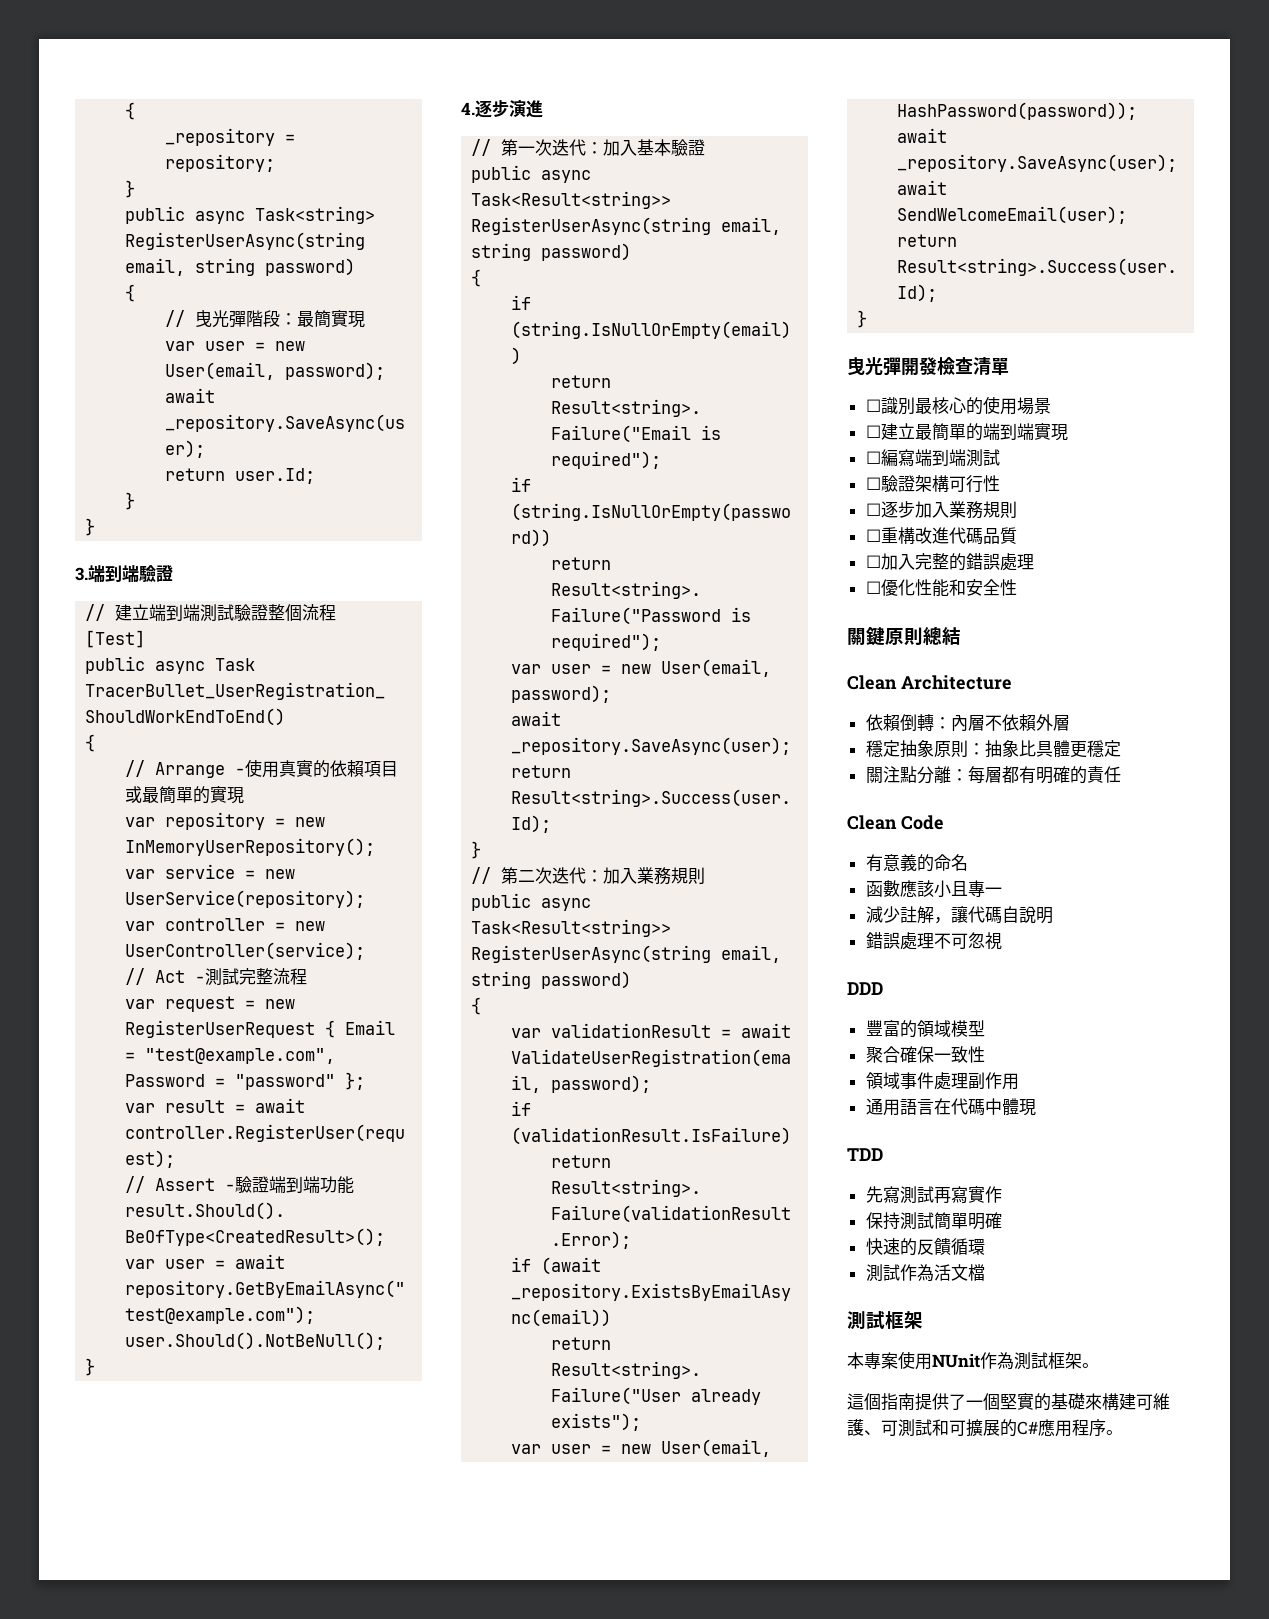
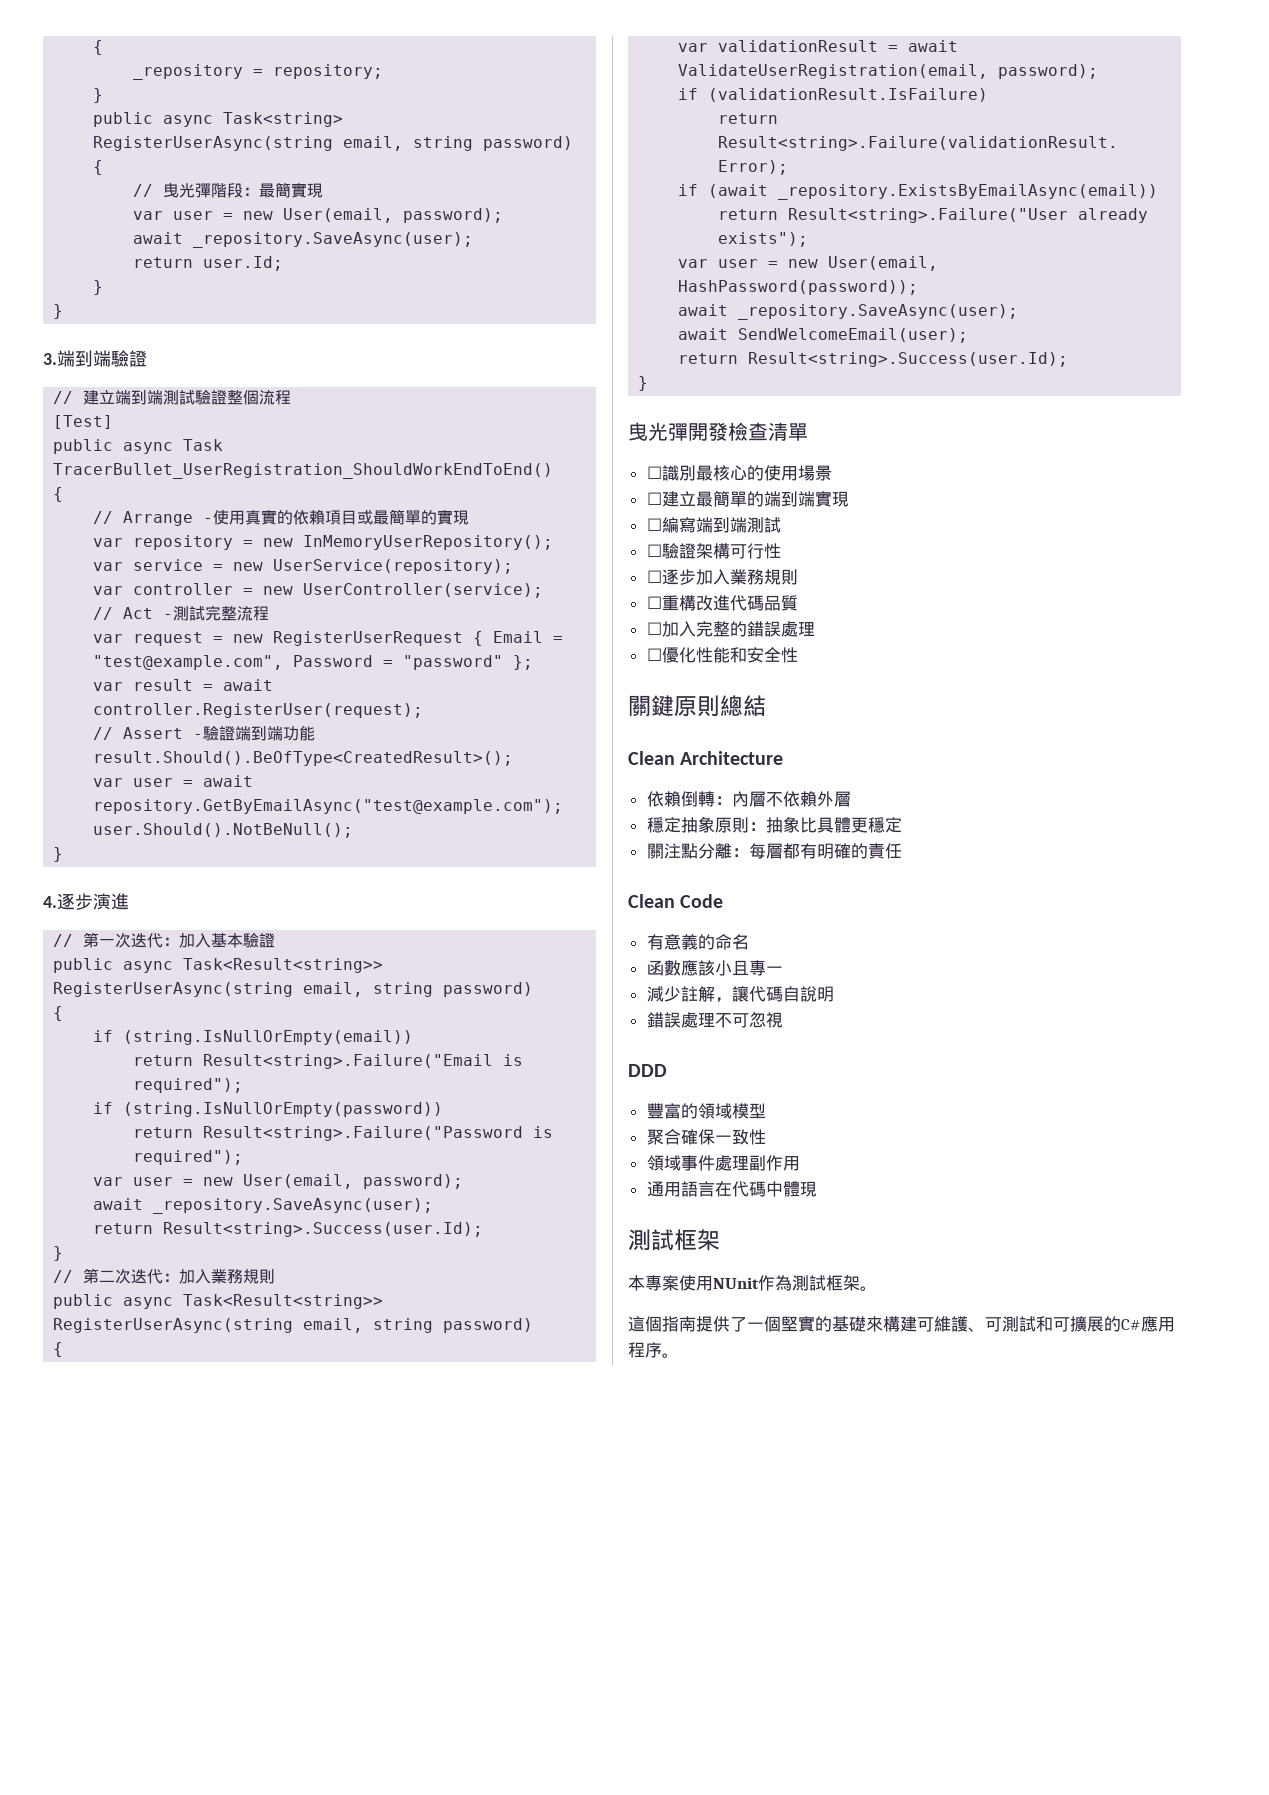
[847,1148,883,1161] [865,1186,1002,1204] [865,1212,1002,1230] [865,1238,985,1256] [865,1264,985,1282] // TDD // 先寫測試再寫實作 // 保持測試簡單明確 // 快速的反饋循環 // 測試作為活文檔 -> (817, 1189) none

